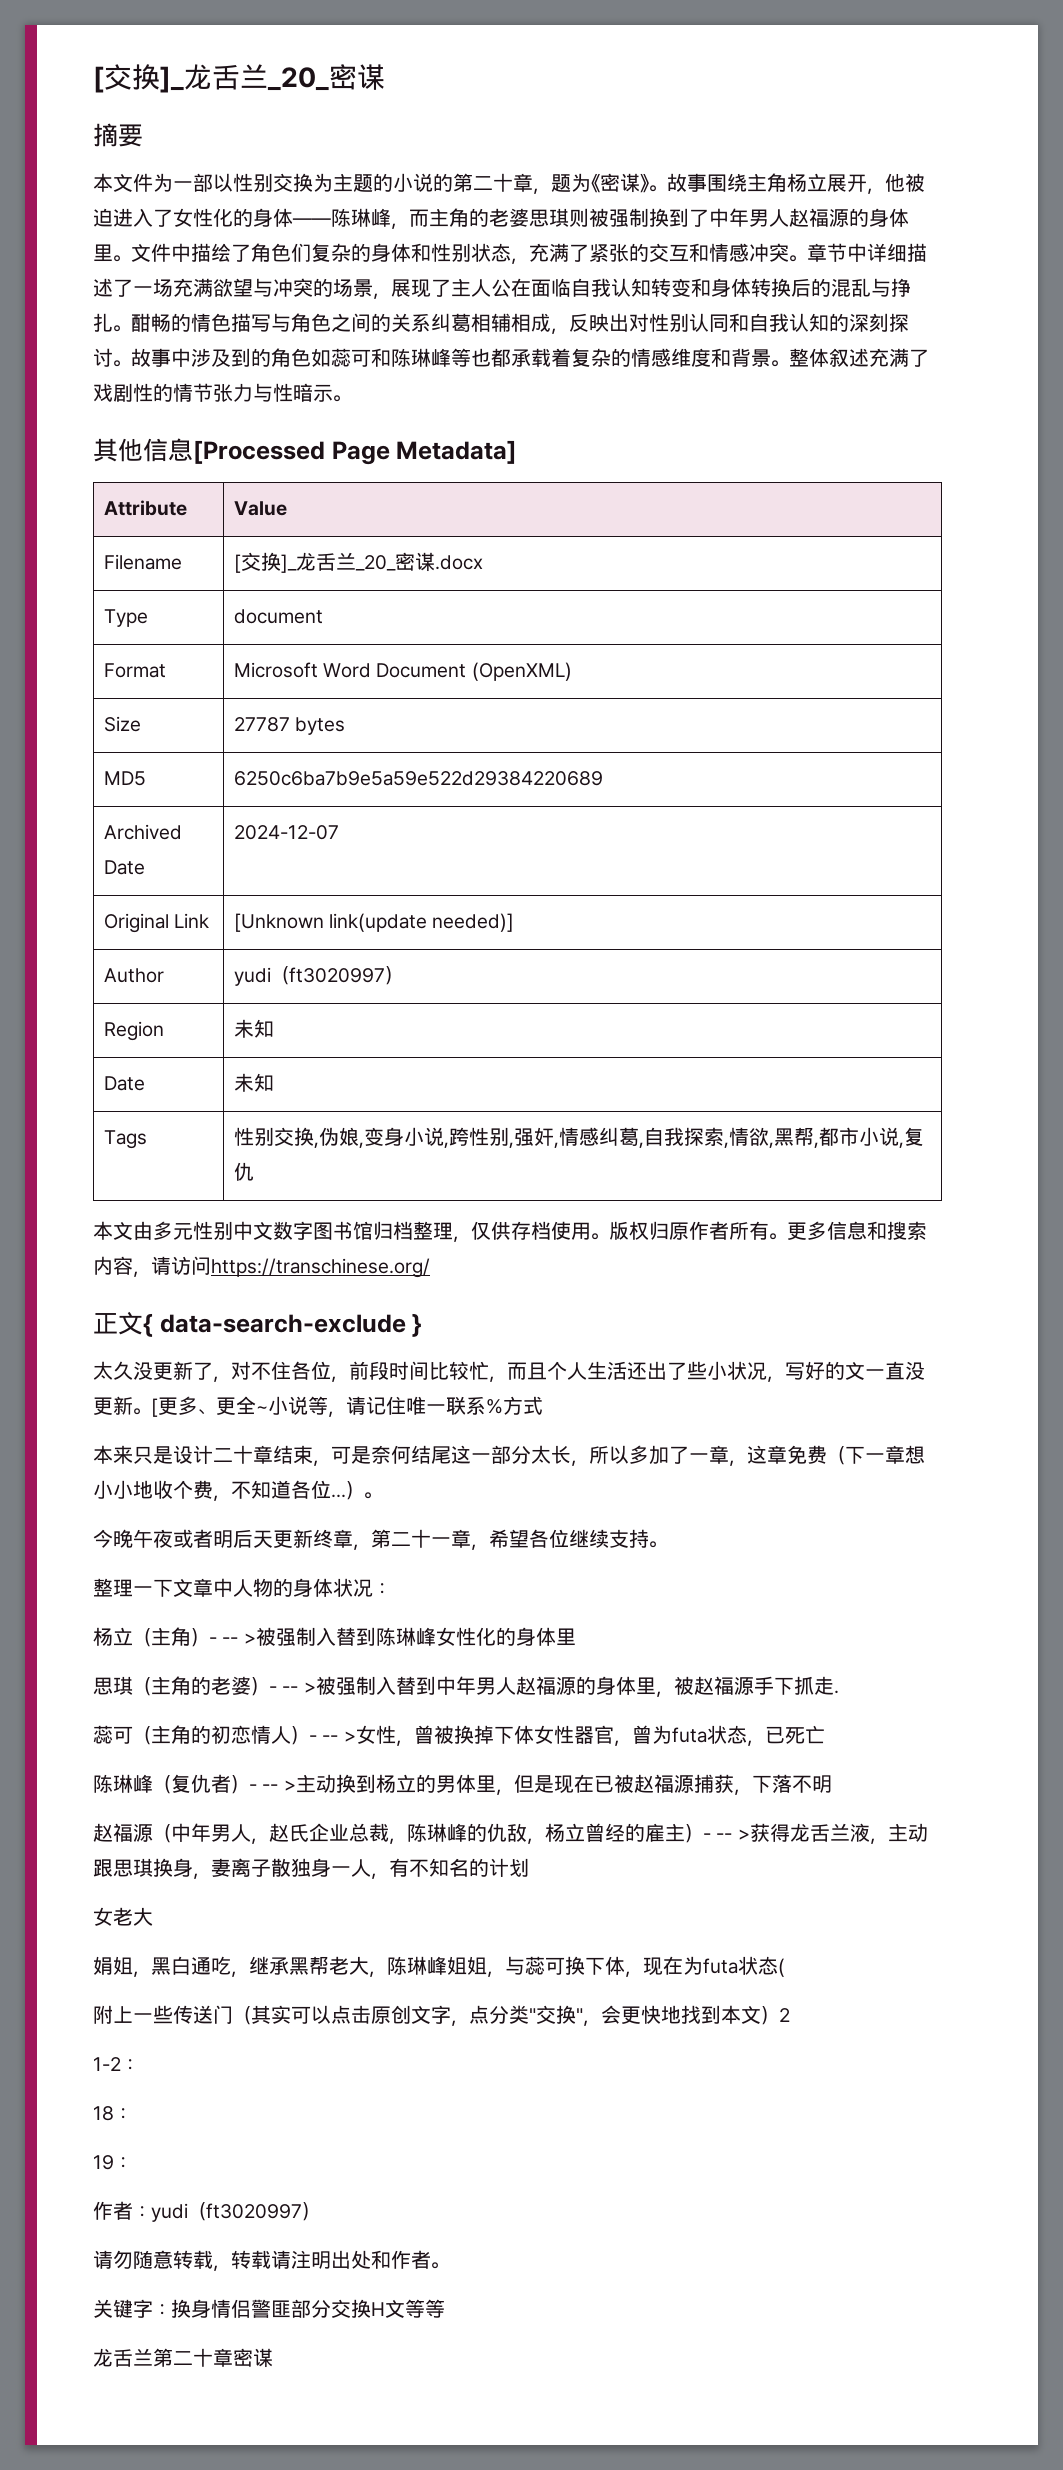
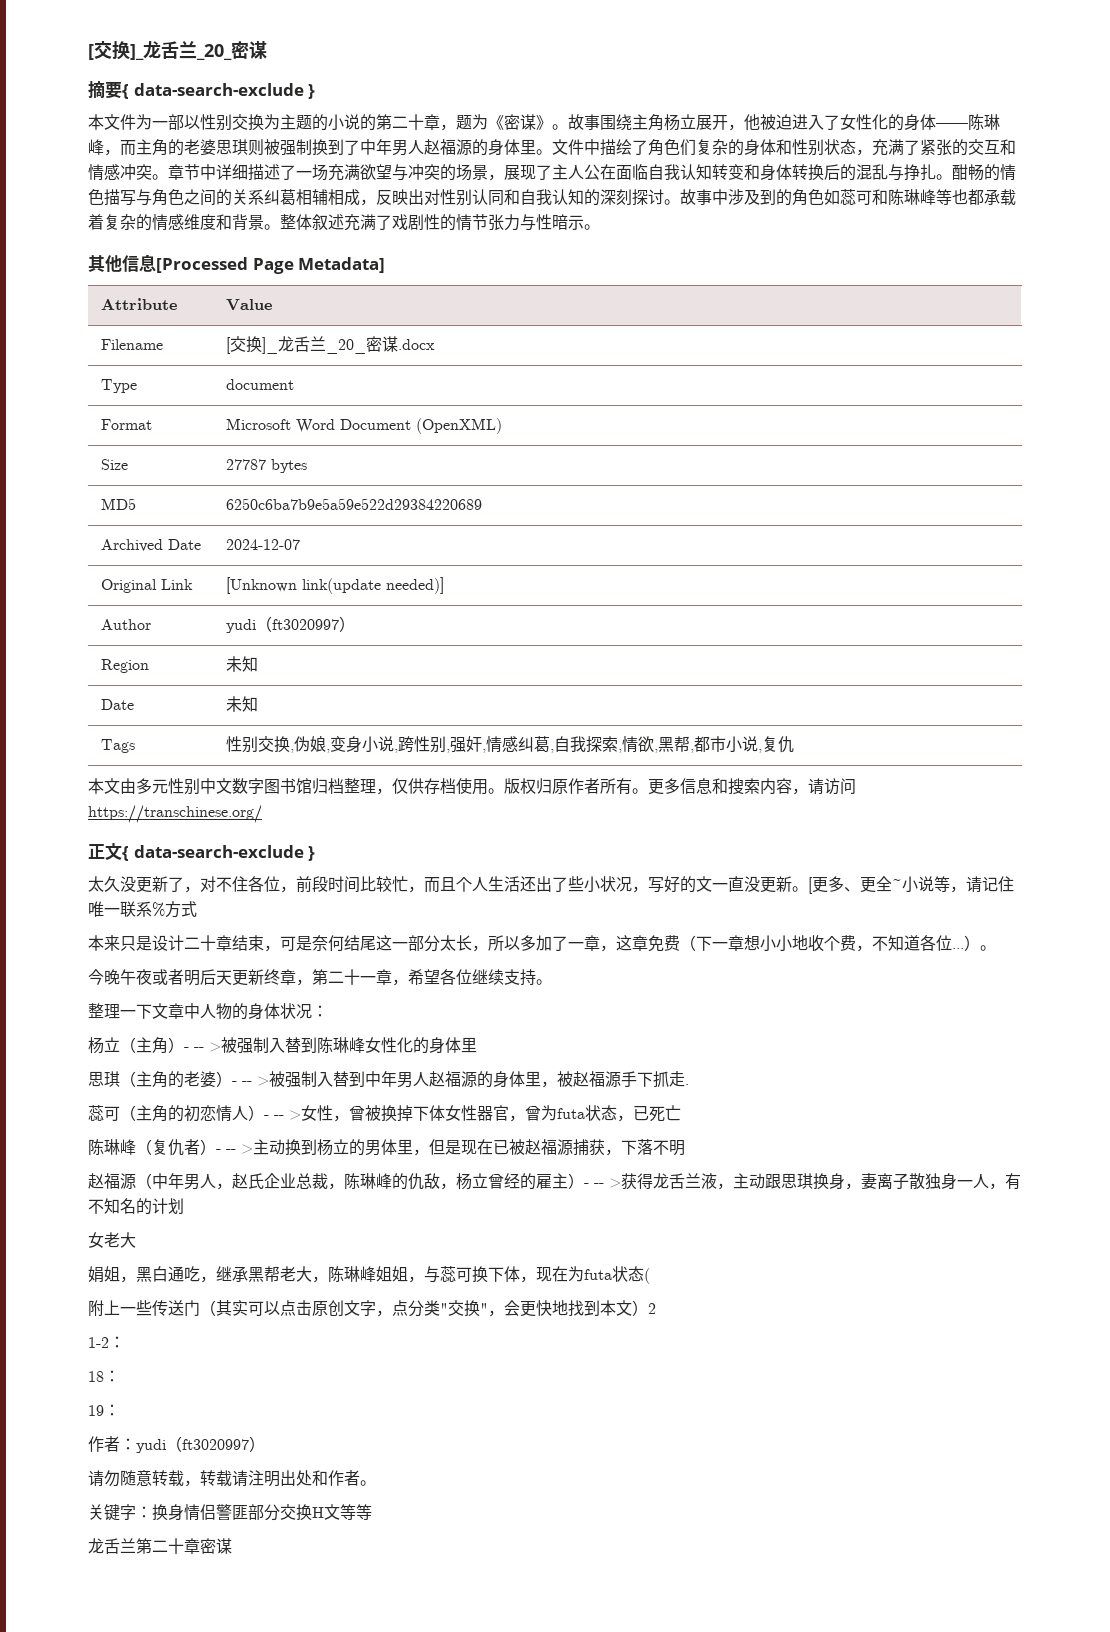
(143, 135) none -> [122,83,316,99] { data-search-exclude }

